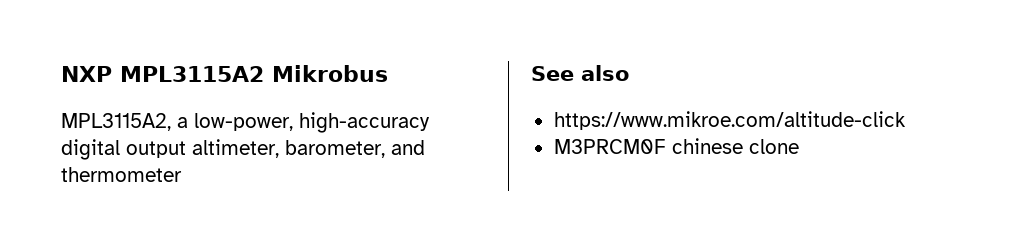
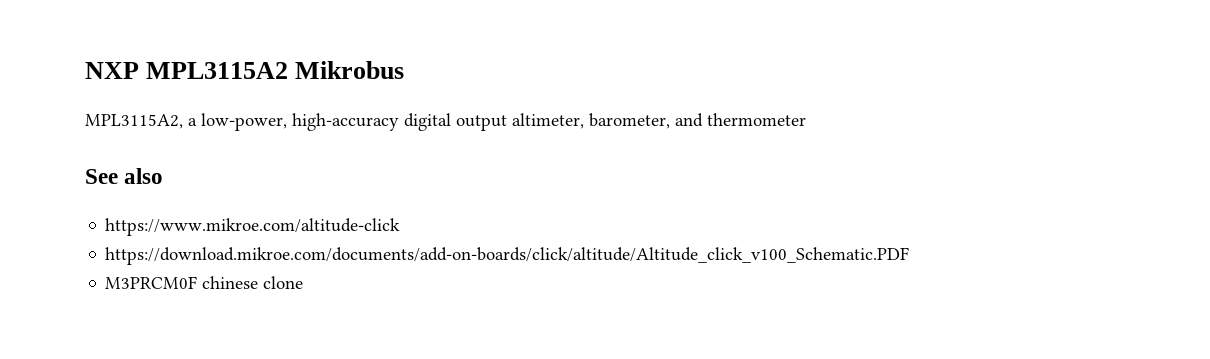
(906, 120) none -> [105,247,910,265] // https://download.mikroe.com/documents/add-on-boards/click/altitude/Altitude_click_v100_Schematic.PDF

